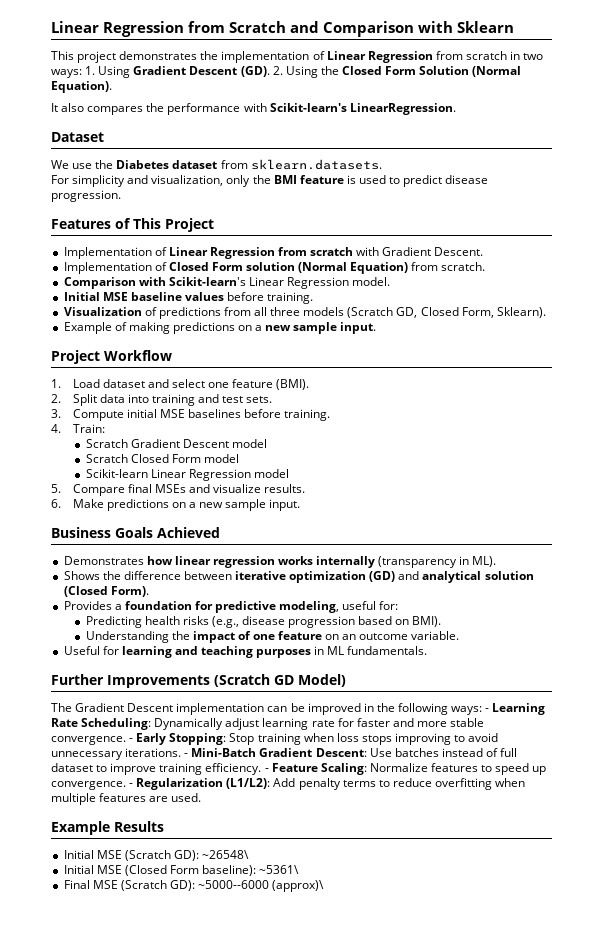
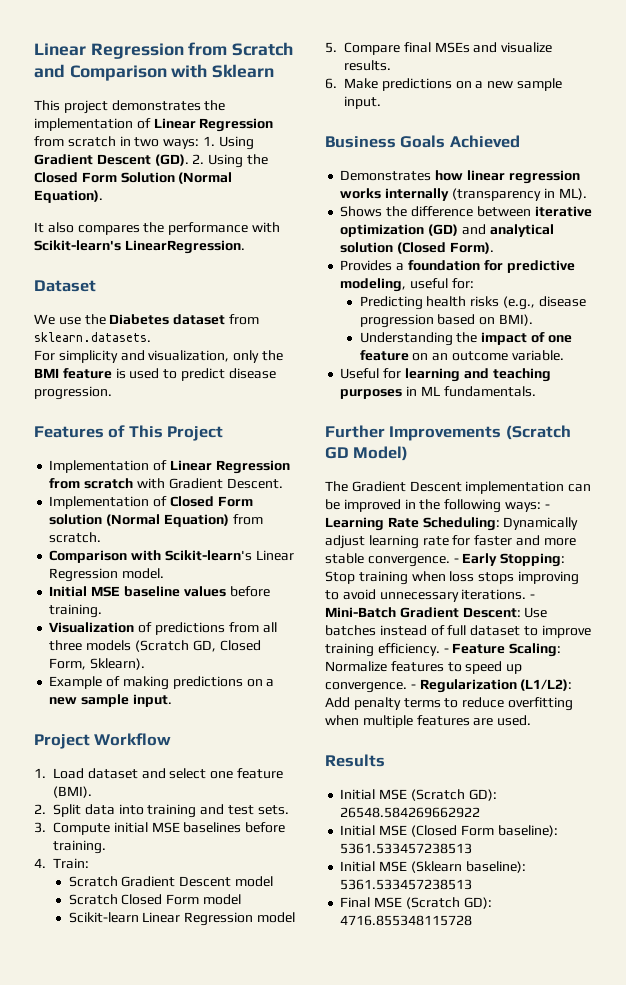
[51,821,110,835] Example -> (532, 720) none
[202,850,250,859] ~26548\ -> [340,807,481,818] 26548.584269662922
[259,865,300,874] ~5361\ -> [340,843,473,854] [340,861,526,873] [340,879,473,890] 5361.533457238513 // Initial MSE (Sklearn baseline): 5361.533457238513
[198,880,325,892] ~5000--6000 (approx)\ -> [340,915,473,926] 4716.855348115728

